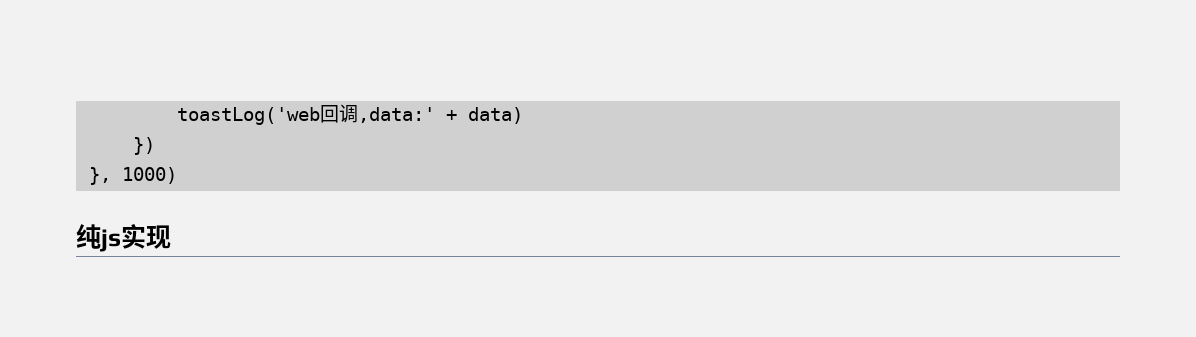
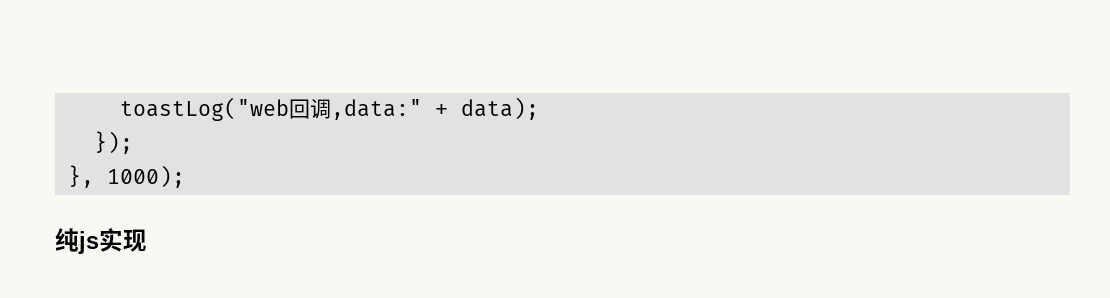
[176,104,523,125] [132,137,155,155] toastLog('web回调,data:' + data) // }) -> [119,97,539,121] [93,131,133,154] toastLog("web回调,data:" + data); // });
[121,167,177,184] 1000) -> [106,165,185,188] 1000);

